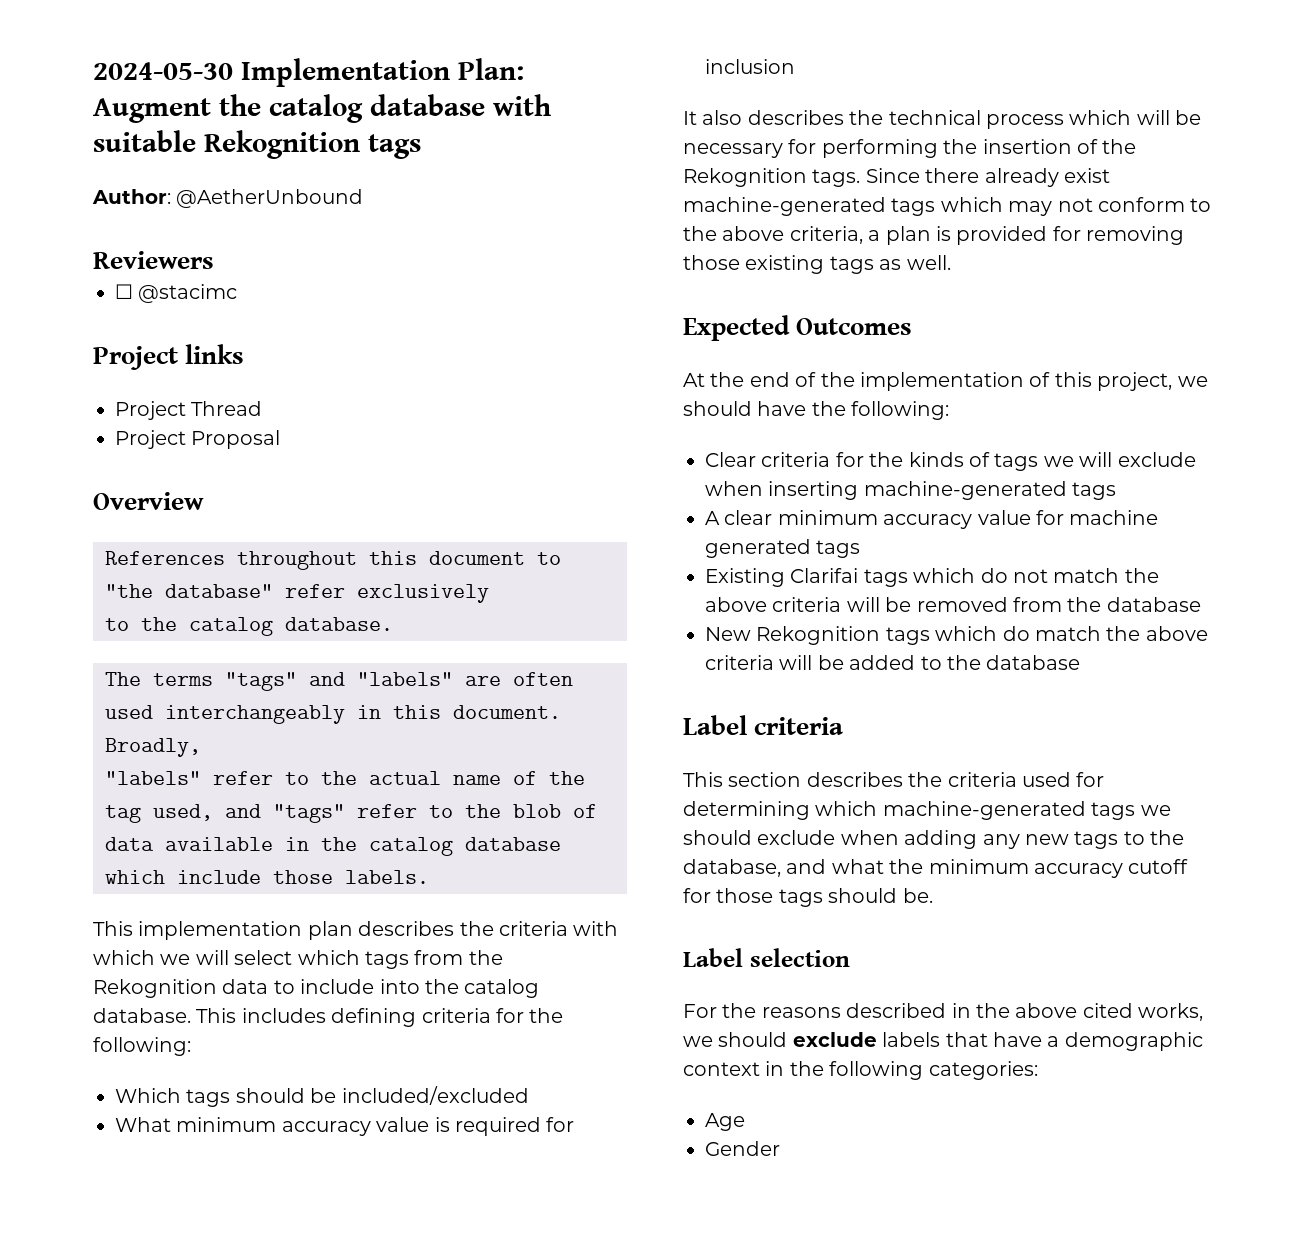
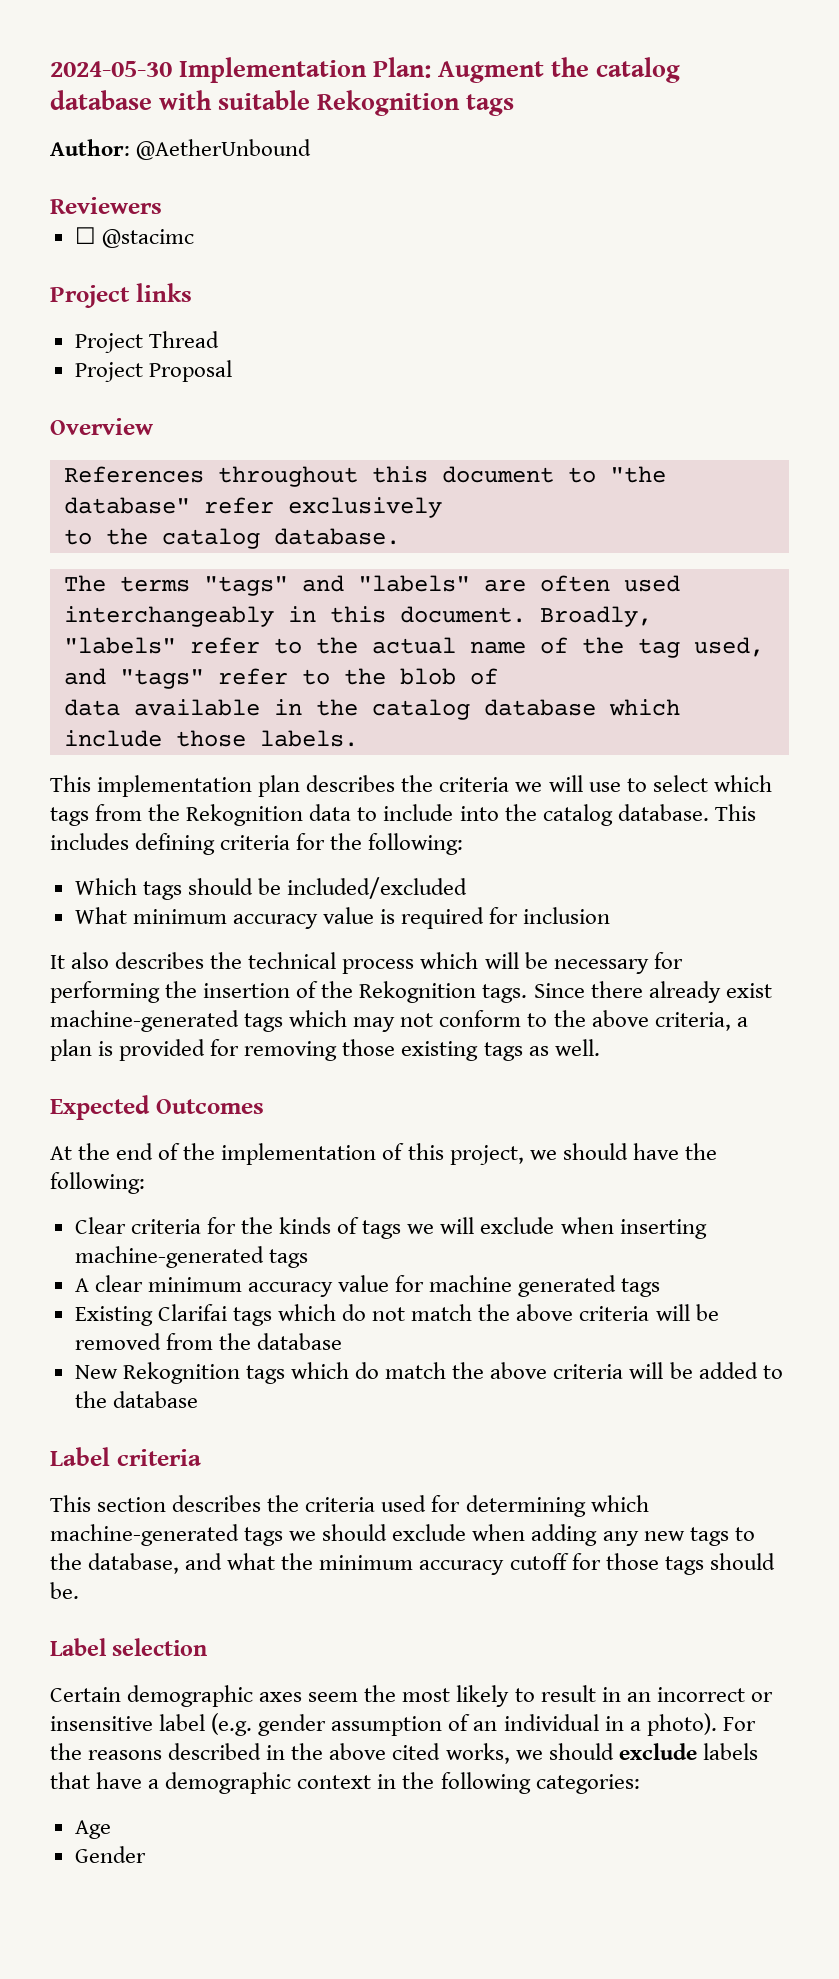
[573,921,619,936] [93,950,229,965] with which we will -> [515,775,647,792] we will use to
(850, 957) none -> [50,1685,773,1707] [50,1713,717,1736] Certain demographic axes seem the most likely to result in an incorrect or insensitive label (e.g. gender assumption of an individual in a photo).

